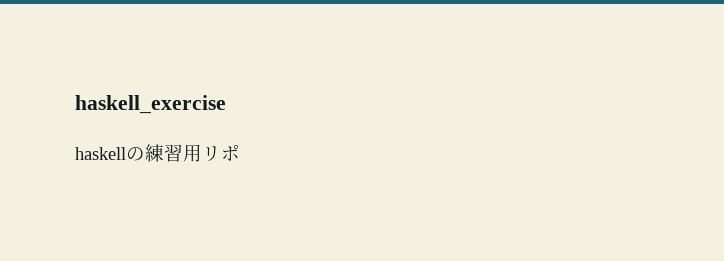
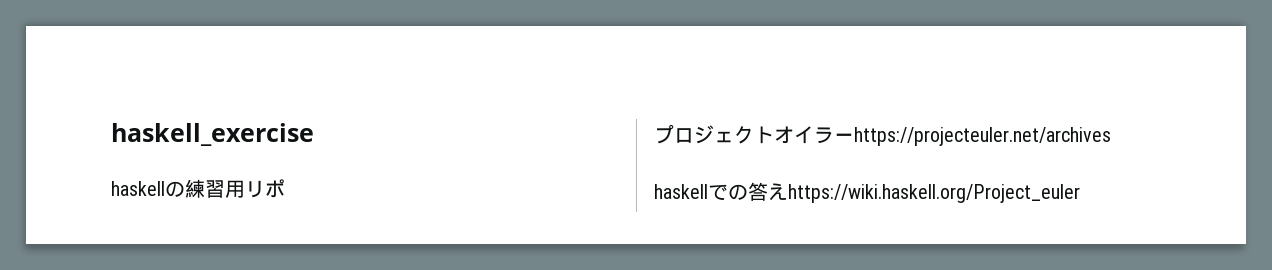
(240, 153) none -> [654,124,1111,146] [654,182,1080,203] // プロジェクトオイラーhttps://projecteuler.net/archives // haskellでの答えhttps://wiki.haskell.org/Project_euler

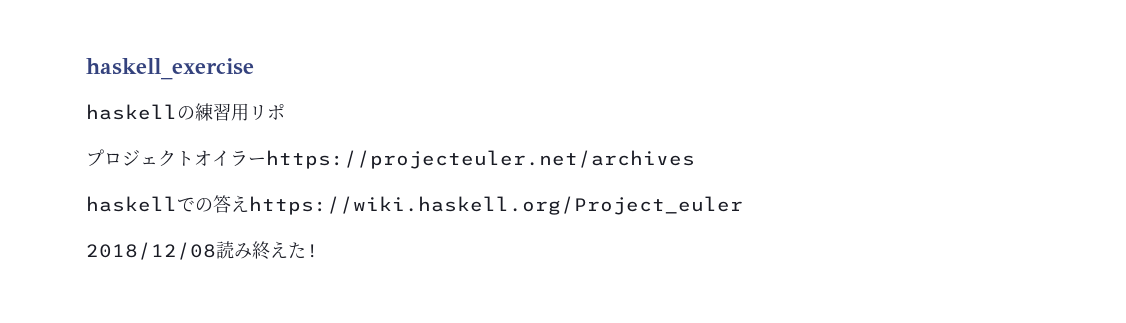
(1080, 193) none -> [86,241,319,260] // 2018/12/08読み終えた!

